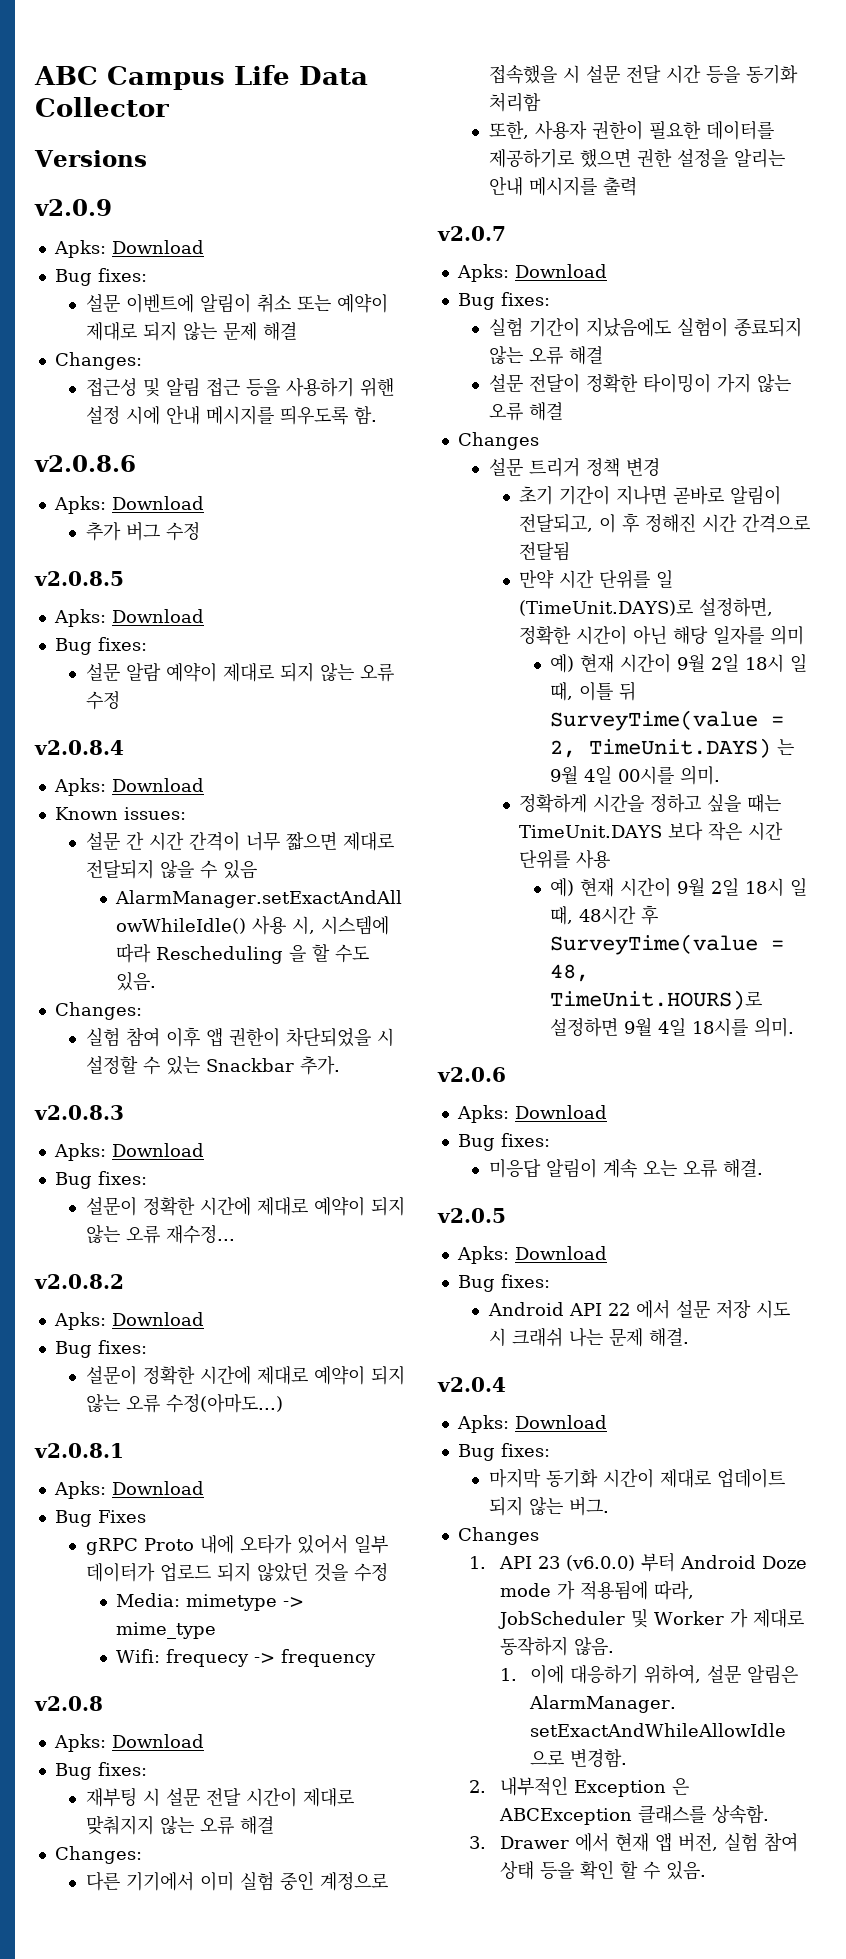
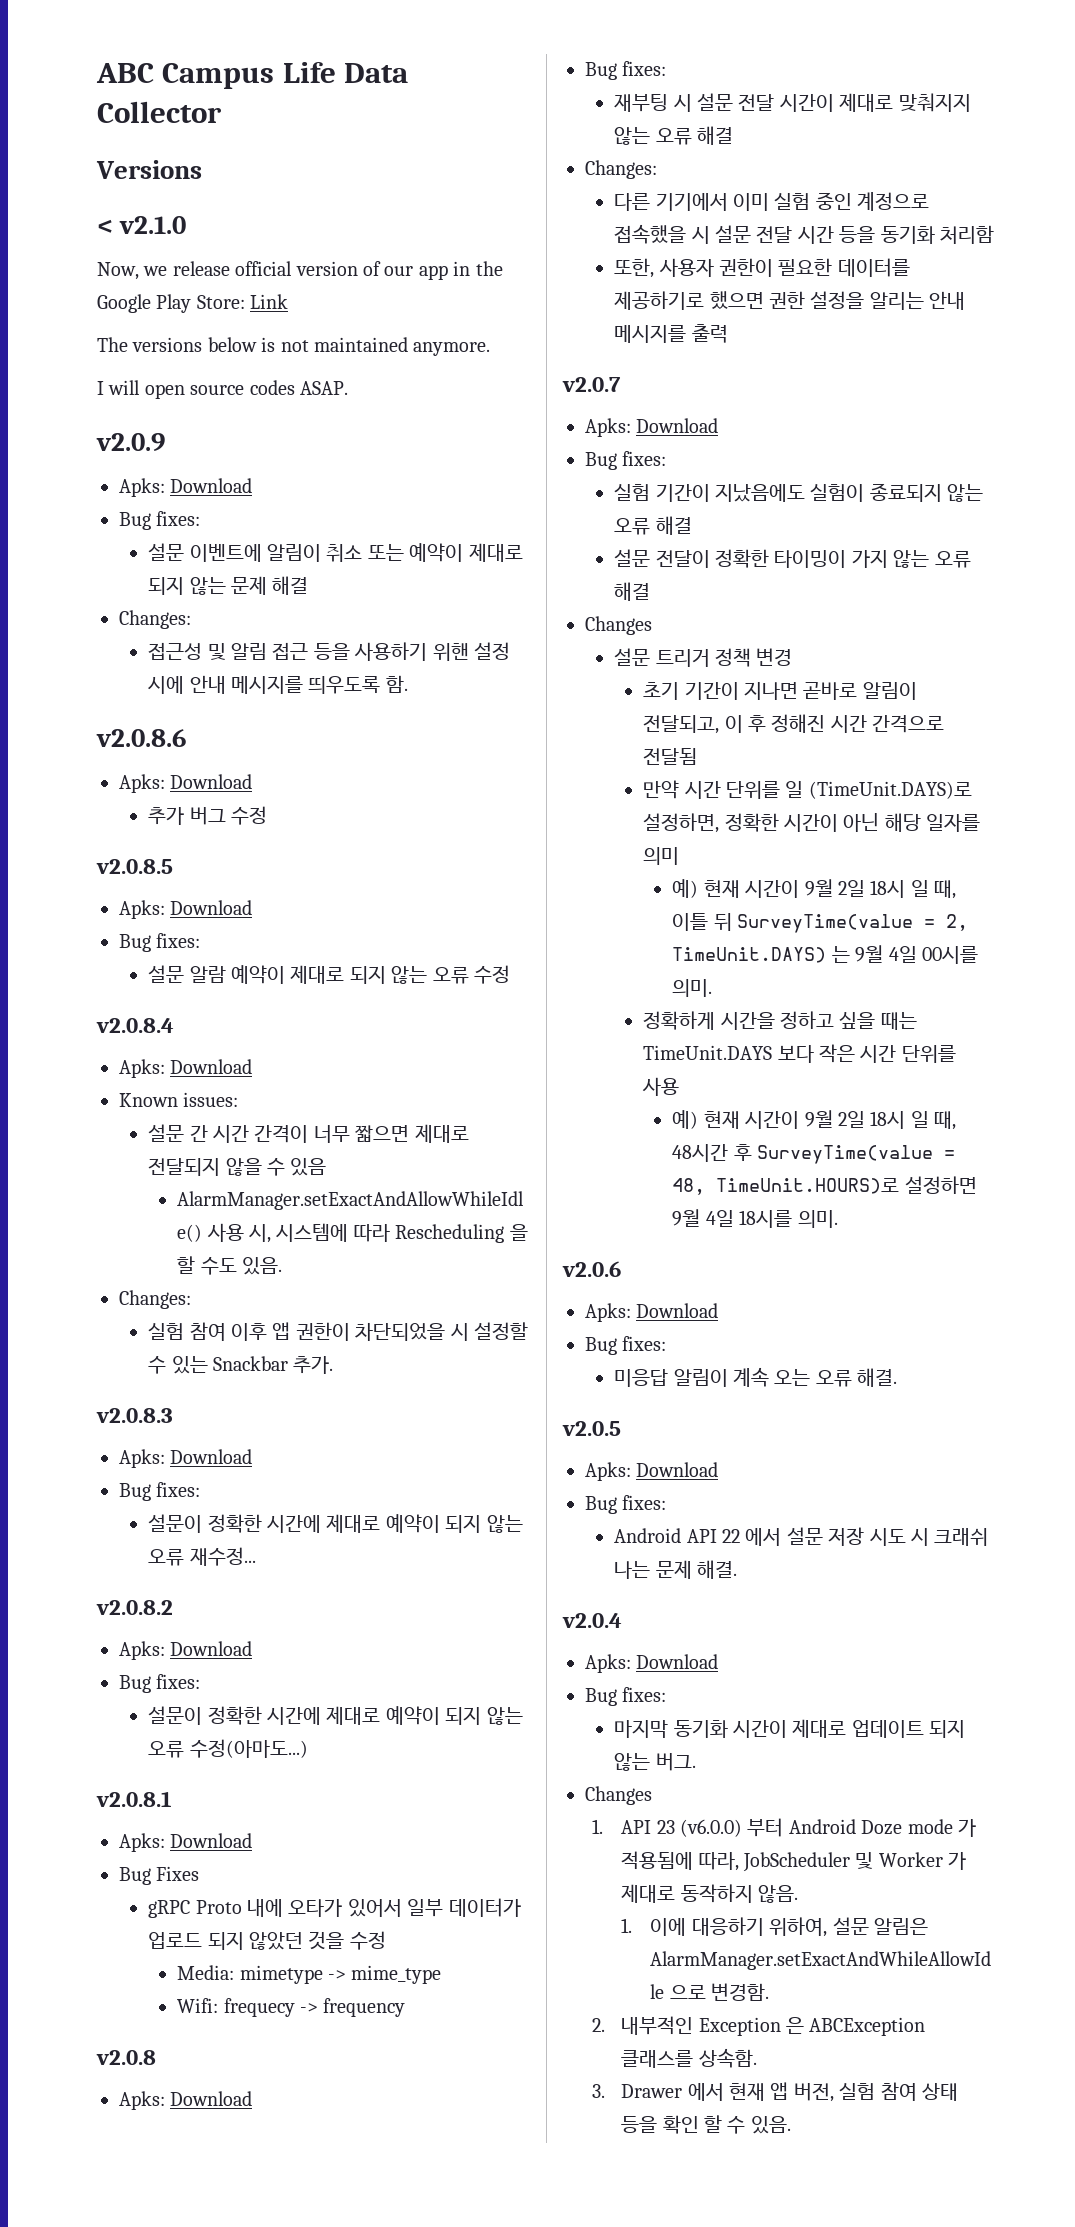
(147, 158) none -> [97,216,187,234] [97,261,503,280] [97,294,289,313] [97,337,491,356] [97,380,348,399] // < v2.1.0 // Now, we release official version of our app in the Google Play Store: Link // The versions below is not maintained anymore. // I will open source codes ASAP.

